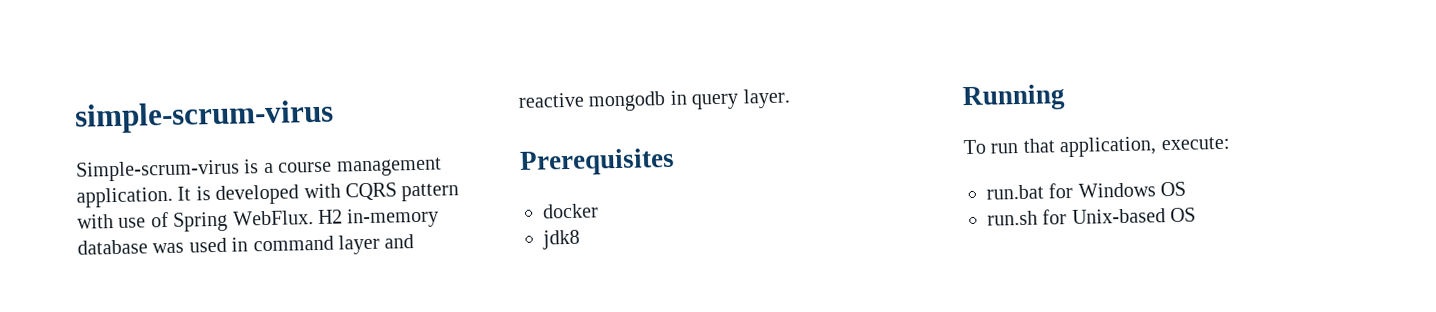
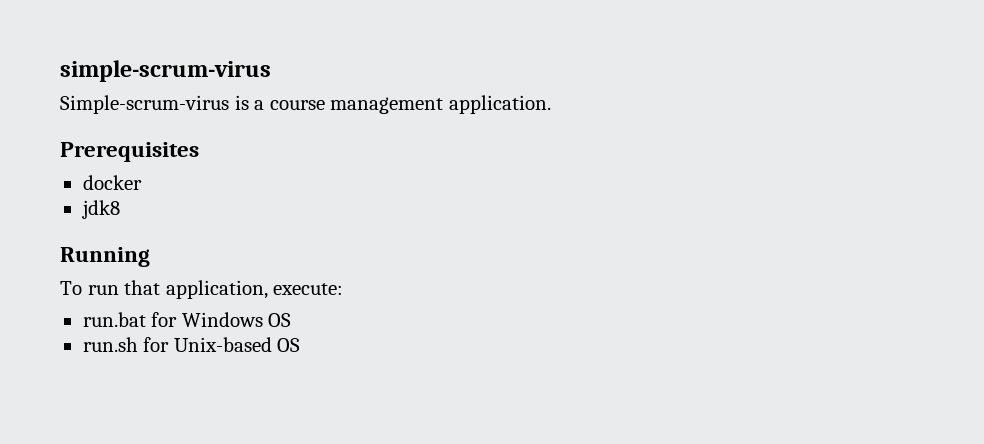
[177,182,460,205] [77,207,440,232] [77,234,415,255] [518,88,791,112] It is developed with CQRS pattern with use of Spring WebFlux. H2 in-memory database was used in command layer and reactive mongodb in query layer. -> (551, 104) none

